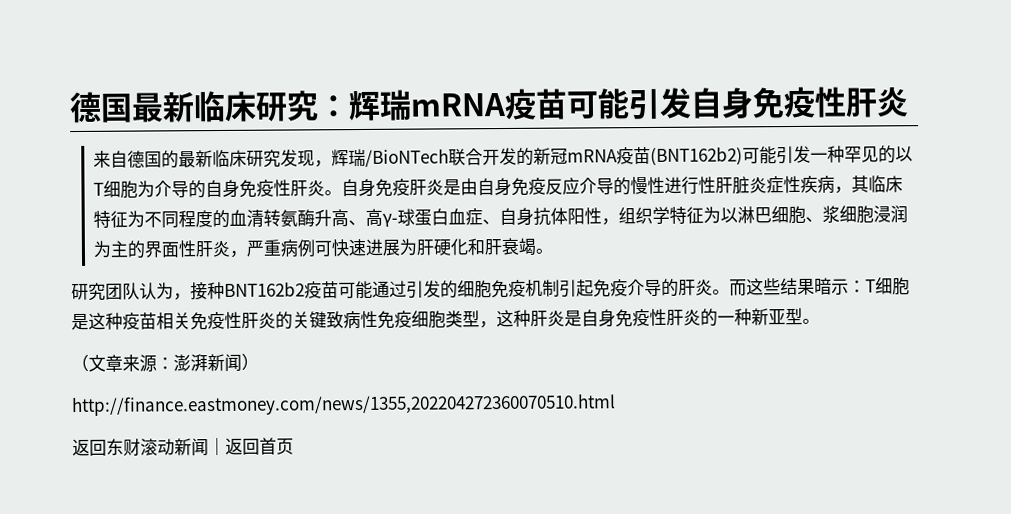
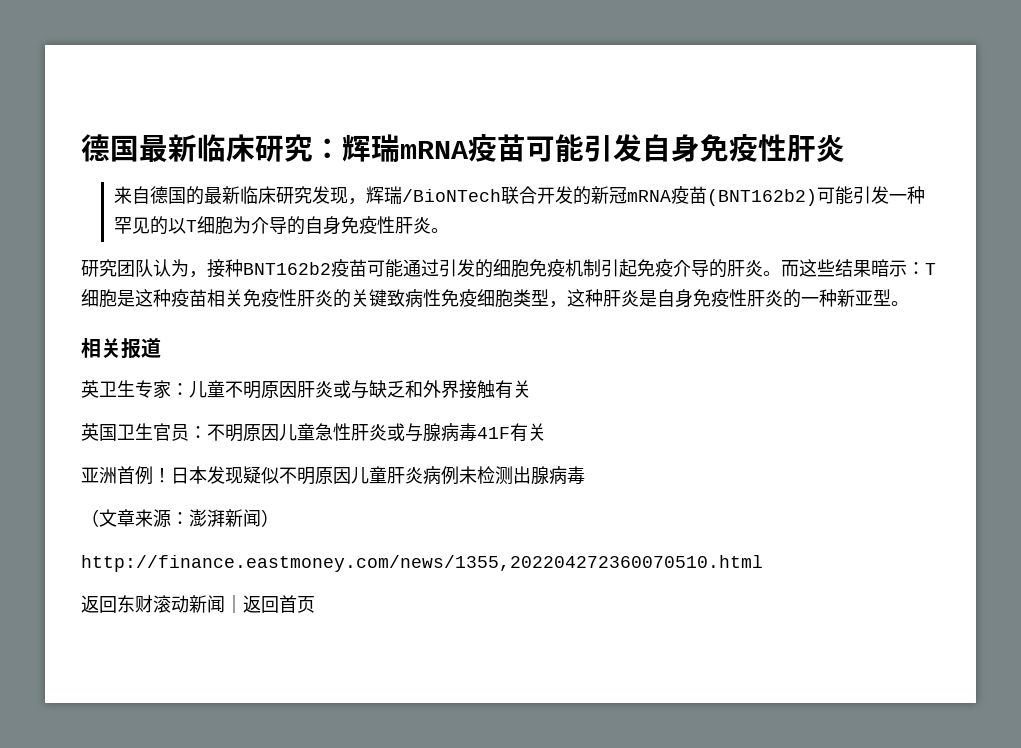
[341,175,904,198] [93,205,909,229] [93,237,554,259] 自身免疫肝炎是由自身免疫反应介导的慢性进行性肝脏炎症性疾病，其临床特征为不同程度的血清转氨酶升高、高γ-球蛋白血症、自身抗体阳性，组织学特征为以淋巴细胞、浆细胞浸润为主的界面性肝炎，严重病例可快速进展为肝硬化和肝衰竭。 -> (449, 230) none
(820, 321) none -> [81,338,161,359] [81,380,531,399] [81,423,546,442] [81,466,585,485] // 相关报道 // 英卫生专家：儿童不明原因肝炎或与缺乏和外界接触有关 // 英国卫生官员：不明原因儿童急性肝炎或与腺病毒41F有关 // 亚洲首例！日本发现疑似不明原因儿童肝炎病例未检测出腺病毒

